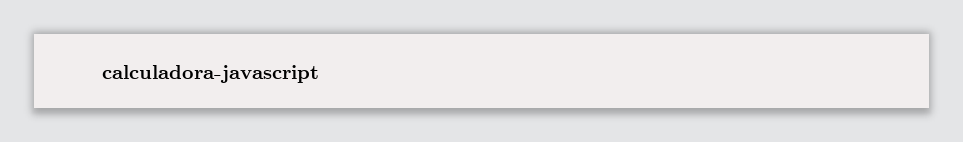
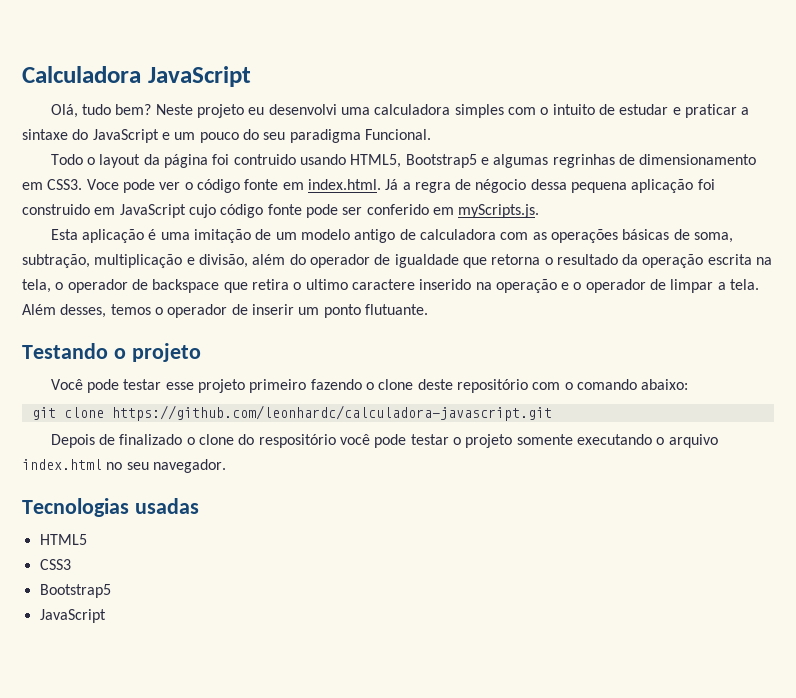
[102,65,319,83] calculadora-javascript -> [22,66,251,87] [50,104,750,118] [22,129,431,143] [50,154,757,168] [22,179,715,193] [22,204,540,218] [50,229,733,243] [22,254,773,268] [22,279,760,293] [22,304,428,318] [22,343,201,362] [50,379,689,393] [31,405,552,421] [50,434,718,448] [22,459,226,473] [22,498,199,517] [39,534,87,545] [39,559,71,570] [39,584,111,598] [39,609,106,623] Calculadora JavaScript // Olá, tudo bem? Neste projeto eu desenvolvi uma calculadora simples com o intuito de estudar e praticar a sintaxe do JavaScript e um pouco do seu paradigma Funcional. // Todo o layout da página foi contruido usando HTML5, Bootstrap5 e algumas regrinhas de dimensionamento em CSS3. Voce pode ver o código fonte em index.html. Já a regra de négocio dessa pequena aplicação foi construido em JavaScript cujo código fonte pode ser conferido em myScripts.js. // Esta aplicação é uma imitação de um modelo antigo de calculadora com as operações básicas de soma, subtração, multiplicação e divisão, além do operador de igualdade que retorna o resultado da operação escrita na tela, o operador de backspace que retira o ultimo caractere inserido na operação e o operador de limpar a tela. Além desses, temos o operador de inserir um ponto flutuante. // Testando o projeto // Você pode testar esse projeto primeiro fazendo o clone deste repositório com o comando abaixo: // git clone https://github.com/leonhardc/calculadora-javascript.git // Depois de finalizado o clone do respositório você pode testar o projeto somente executando o arquivo index.html no seu navegador. // Tecnologias usadas // HTML5 // CSS3 // Bootstrap5 // JavaScript

